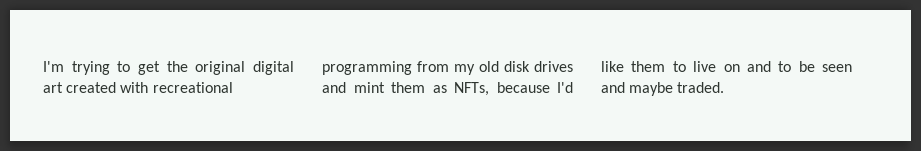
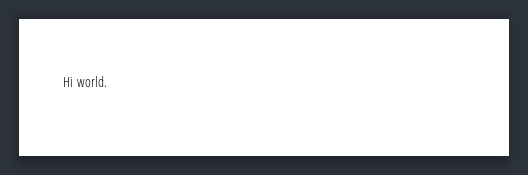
[43,61,294,75] [43,82,233,93] [322,61,573,75] [322,82,573,96] [601,61,852,72] [601,82,725,96] I'm trying to get the original digital art created with recreational programming from my old disk drives and mint them as NFTs, because I'd like them to live on and to be seen and maybe traded. -> [63,76,107,87] Hi world.

